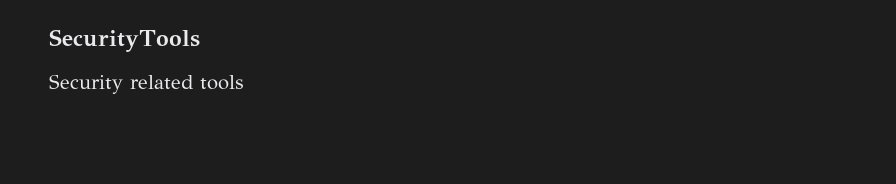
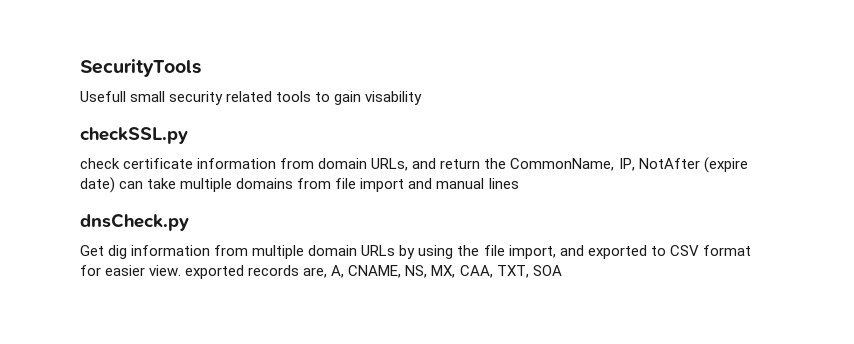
[49,74,243,94] Security related tools -> [80,91,423,105] [80,127,188,144] [80,157,748,173] [80,177,519,193] [80,213,189,231] [80,245,751,259] [80,265,562,279] Usefull small security related tools to gain visability // checkSSL.py // check certificate information from domain URLs, and return the CommonName, IP, NotAfter (expire date) can take multiple domains from file import and manual lines // dnsCheck.py // Get dig information from multiple domain URLs by using the file import, and exported to CSV format for easier view. exported records are, A, CNAME, NS, MX, CAA, TXT, SOA

